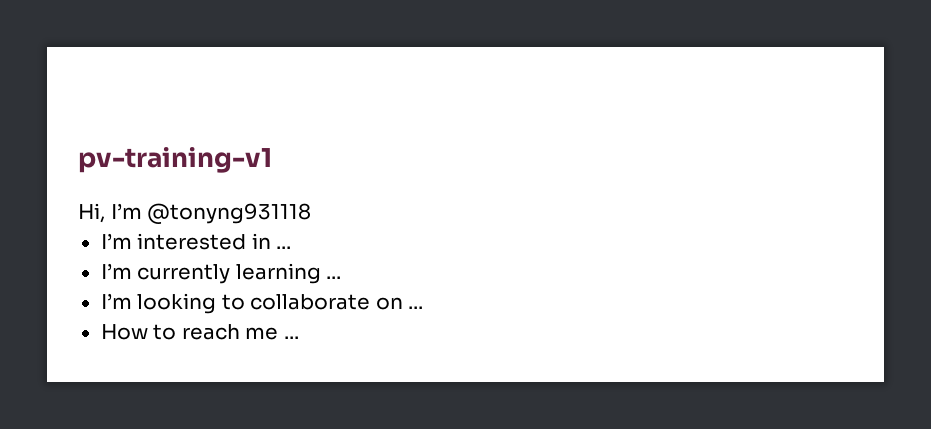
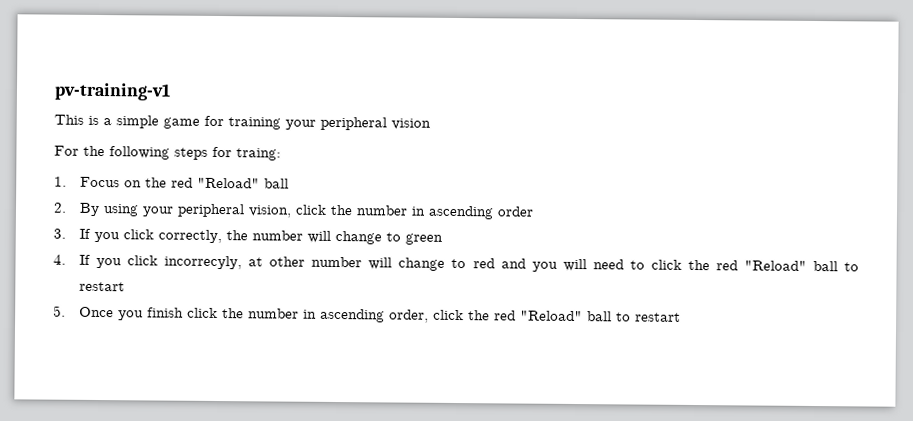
[78,203,312,224] [100,233,292,250] [100,263,342,284] [100,293,424,314] [100,324,299,340] Hi, I’m @tonyng931118 // I’m interested in ... // I’m currently learning ... // I’m looking to collaborate on ... // How to reach me ... -> [54,114,431,131] [54,145,281,161] [54,176,290,189] [53,202,535,220] [53,228,444,245] [53,254,860,272] [79,281,126,292] [53,305,682,323] This is a simple game for training your peripheral vision // For the following steps for traing: // 1. Focus on the red "Reload" ball // 2. By using your peripheral vision, click the number in ascending order // 3. If you click correctly, the number will change to green // 4. If you click incorrecyly, at other number will change to red and you will need to click the red "Reload" ball to restart // 5. Once you finish click the number in ascending order, click the red "Reload" ball to restart

